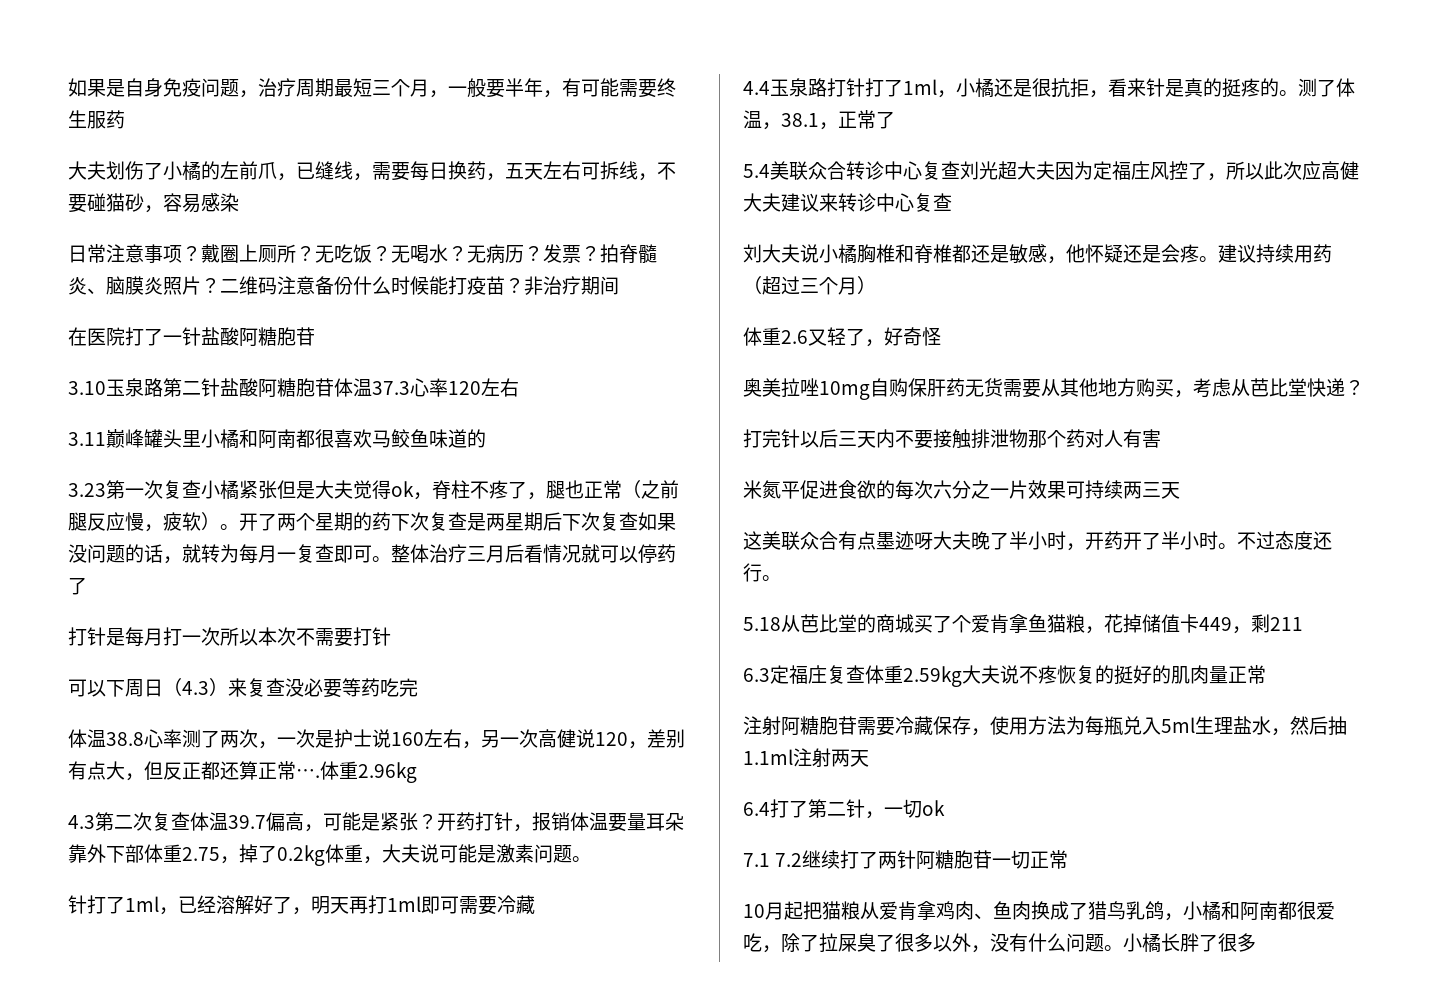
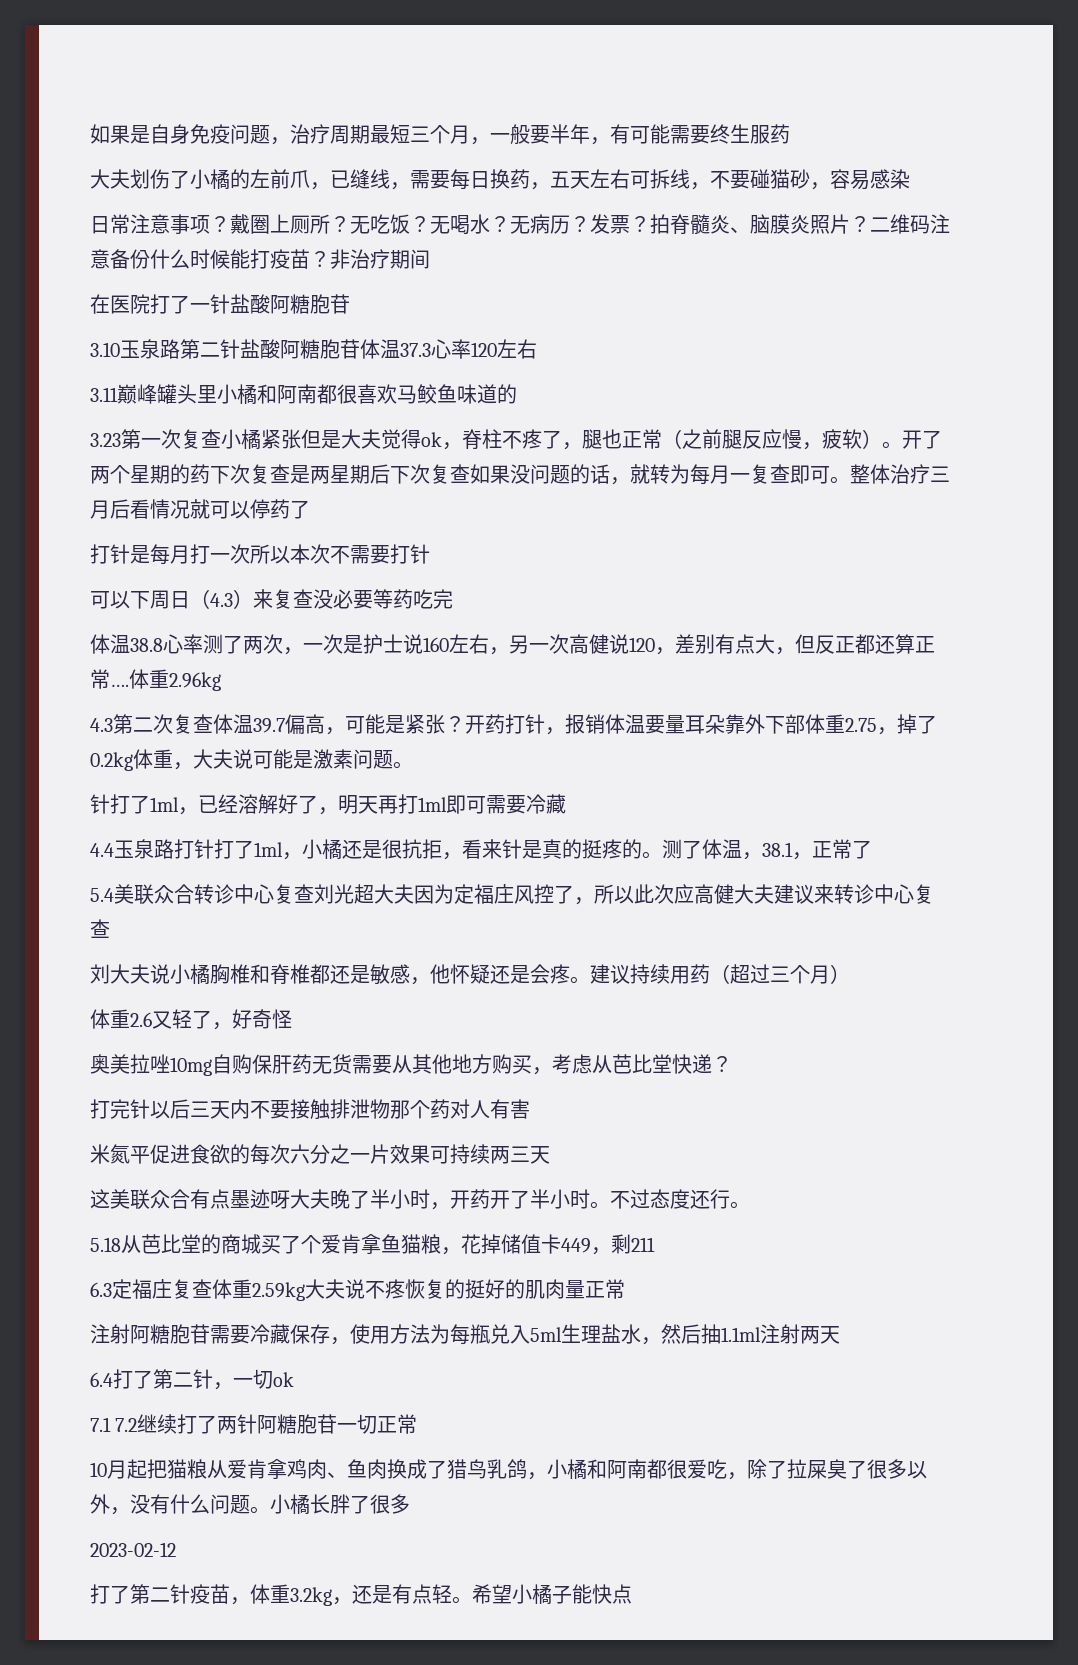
(1256, 942) none -> [90,1542,176,1557] [90,1584,632,1606] // 2023-02-12 // 打了第二针疫苗，体重3.2kg，还是有点轻。希望小橘子能快点

